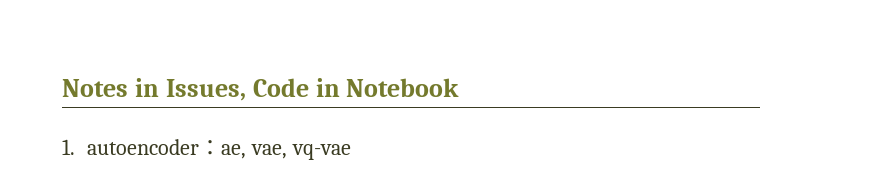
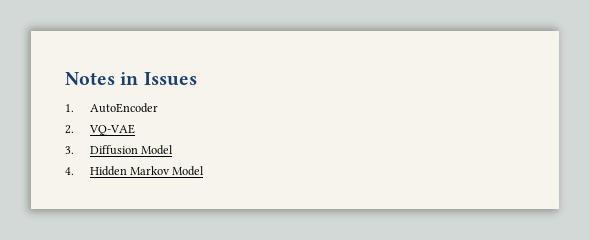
[165,78,460,101] [62,139,352,160] Issues, Code in Notebook // 1. autoencoder：ae, vae, vq-vae -> [143,72,197,86] [65,103,158,113] [65,124,135,136] [65,145,174,155] [65,166,205,176] Issues // 1. AutoEncoder // 2. VQ-VAE // 3. Diffusion Model // 4. Hidden Markov Model

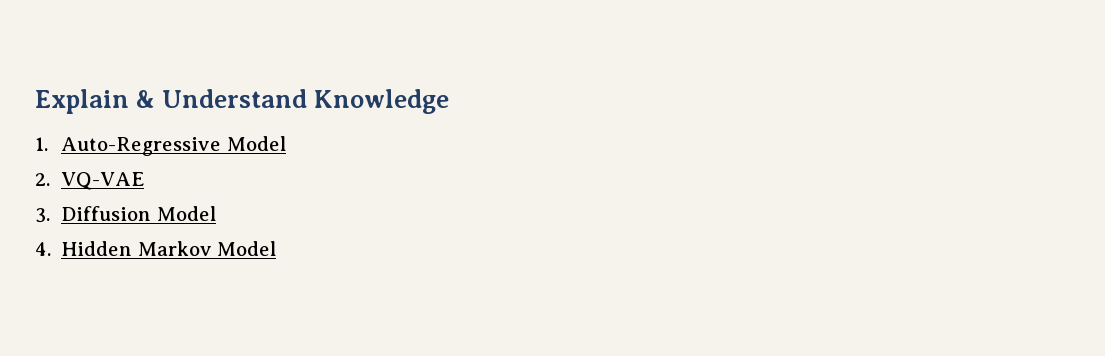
[65,72,197,86] Notes in Issues -> [35,89,450,114] Explain & Understand Knowledge
[89,103,158,113] AutoEncoder -> [60,136,286,156] Auto-Regressive Model

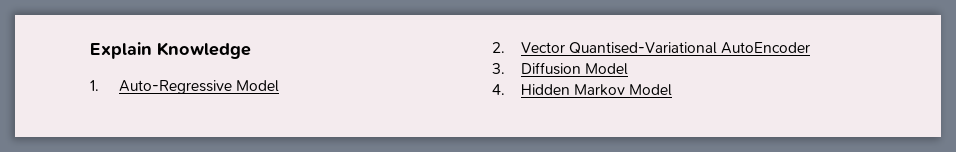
[136,89,308,108] & Understand -> (152, 50) none
[60,172,144,190] VQ-VAE -> [521,42,811,54] Vector Quantised-Variational AutoEncoder

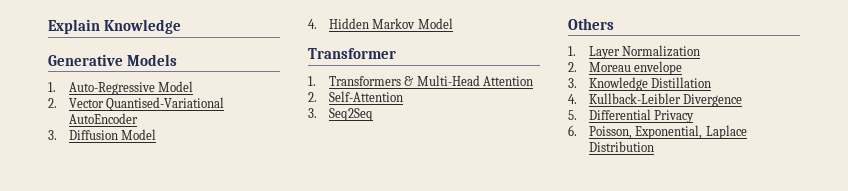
(251, 50) none -> [48,54,177,66] // Generative Models
(673, 90) none -> [308,48,396,59] [308,75,534,86] [308,91,403,102] [308,108,373,121] [568,18,614,30] [568,45,701,59] [568,61,683,75] [568,77,712,91] [568,93,743,107] [568,109,695,123] [568,125,747,139] [588,141,654,152] // Transformer // 1. Transformers & Multi-Head Attention // 2. Self-Attention // 3. Seq2Seq // Others // 1. Layer Normalization // 2. Moreau envelope // 3. Knowledge Distillation // 4. Kullback-Leibler Divergence // 5. Differential Privacy // 6. Poisson, Exponential, Laplace Distribution

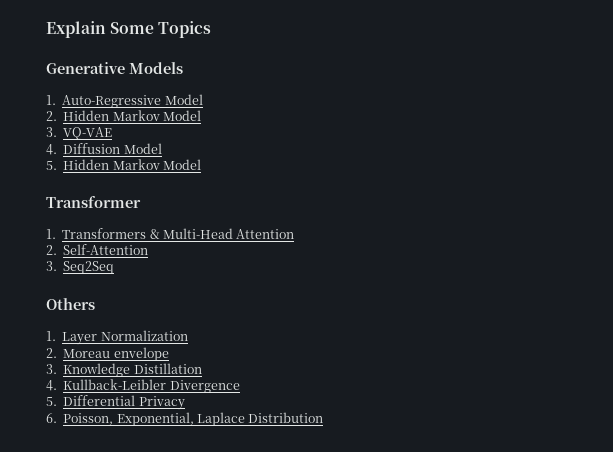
[104,19,182,34] Knowledge -> [110,21,212,38] Some Topics
[68,97,225,111] [68,113,138,124] [48,130,57,140] Vector Quantised-Variational AutoEncoder // 3. -> [63,110,201,121] [46,127,113,140] [46,144,57,155] Hidden Markov Model // 3. VQ-VAE // 4.
[308,19,317,29] 4. -> [46,161,57,170] 5.

